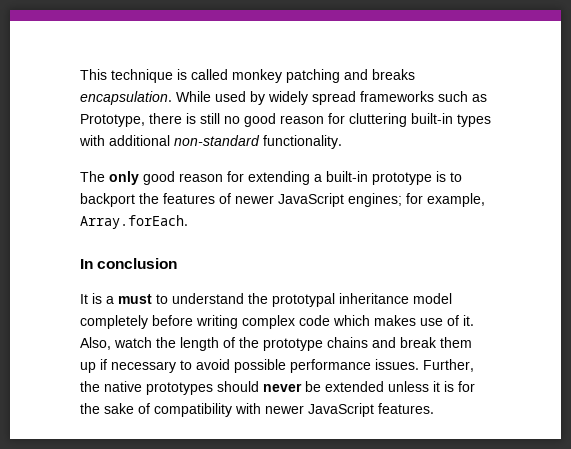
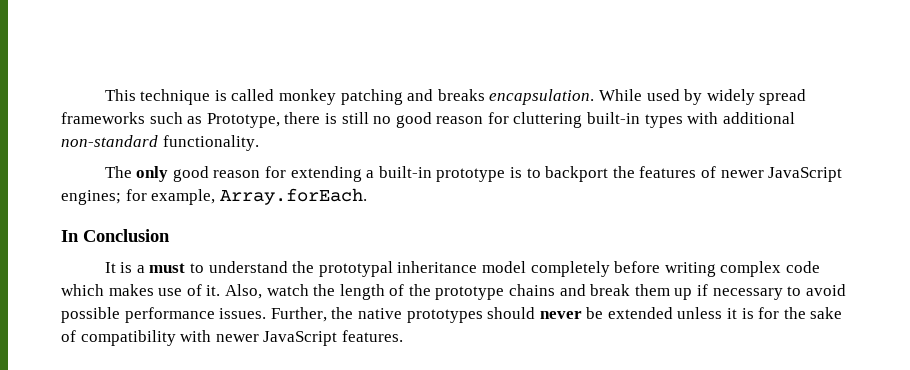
[97,258,178,269] conclusion -> [83,229,170,242] Conclusion

